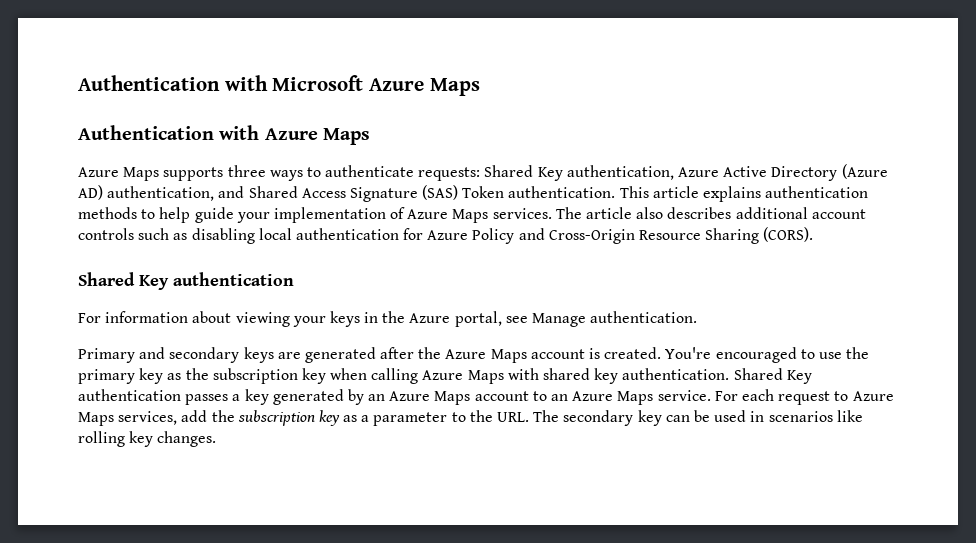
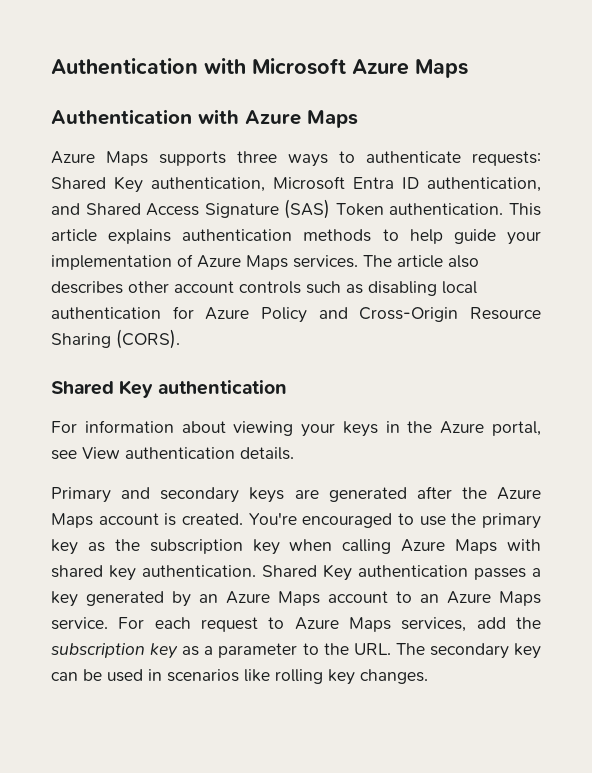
[678,164,888,181] [78,185,103,200] Azure Active Directory (Azure AD) -> [273,176,419,190] Microsoft Entra ID
[735,207,808,219] additional -> [128,281,169,293] other
[532,311,698,327] Manage authentication. -> [82,447,294,460] View authentication details.

